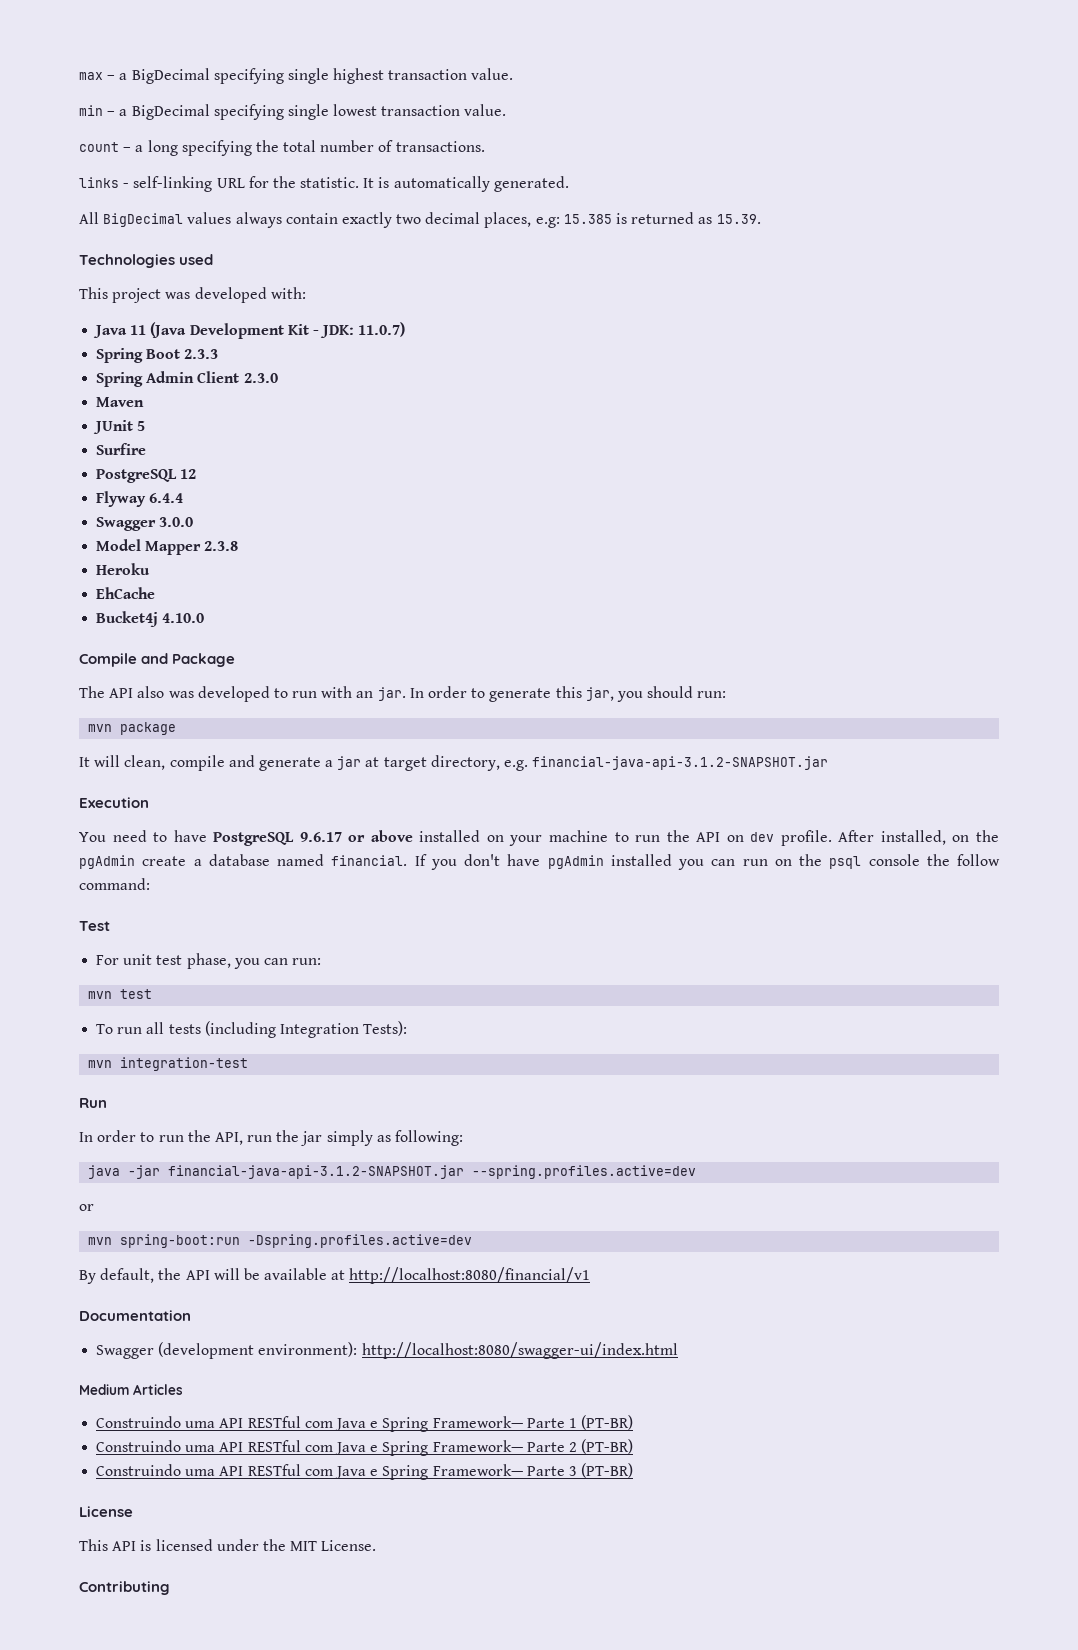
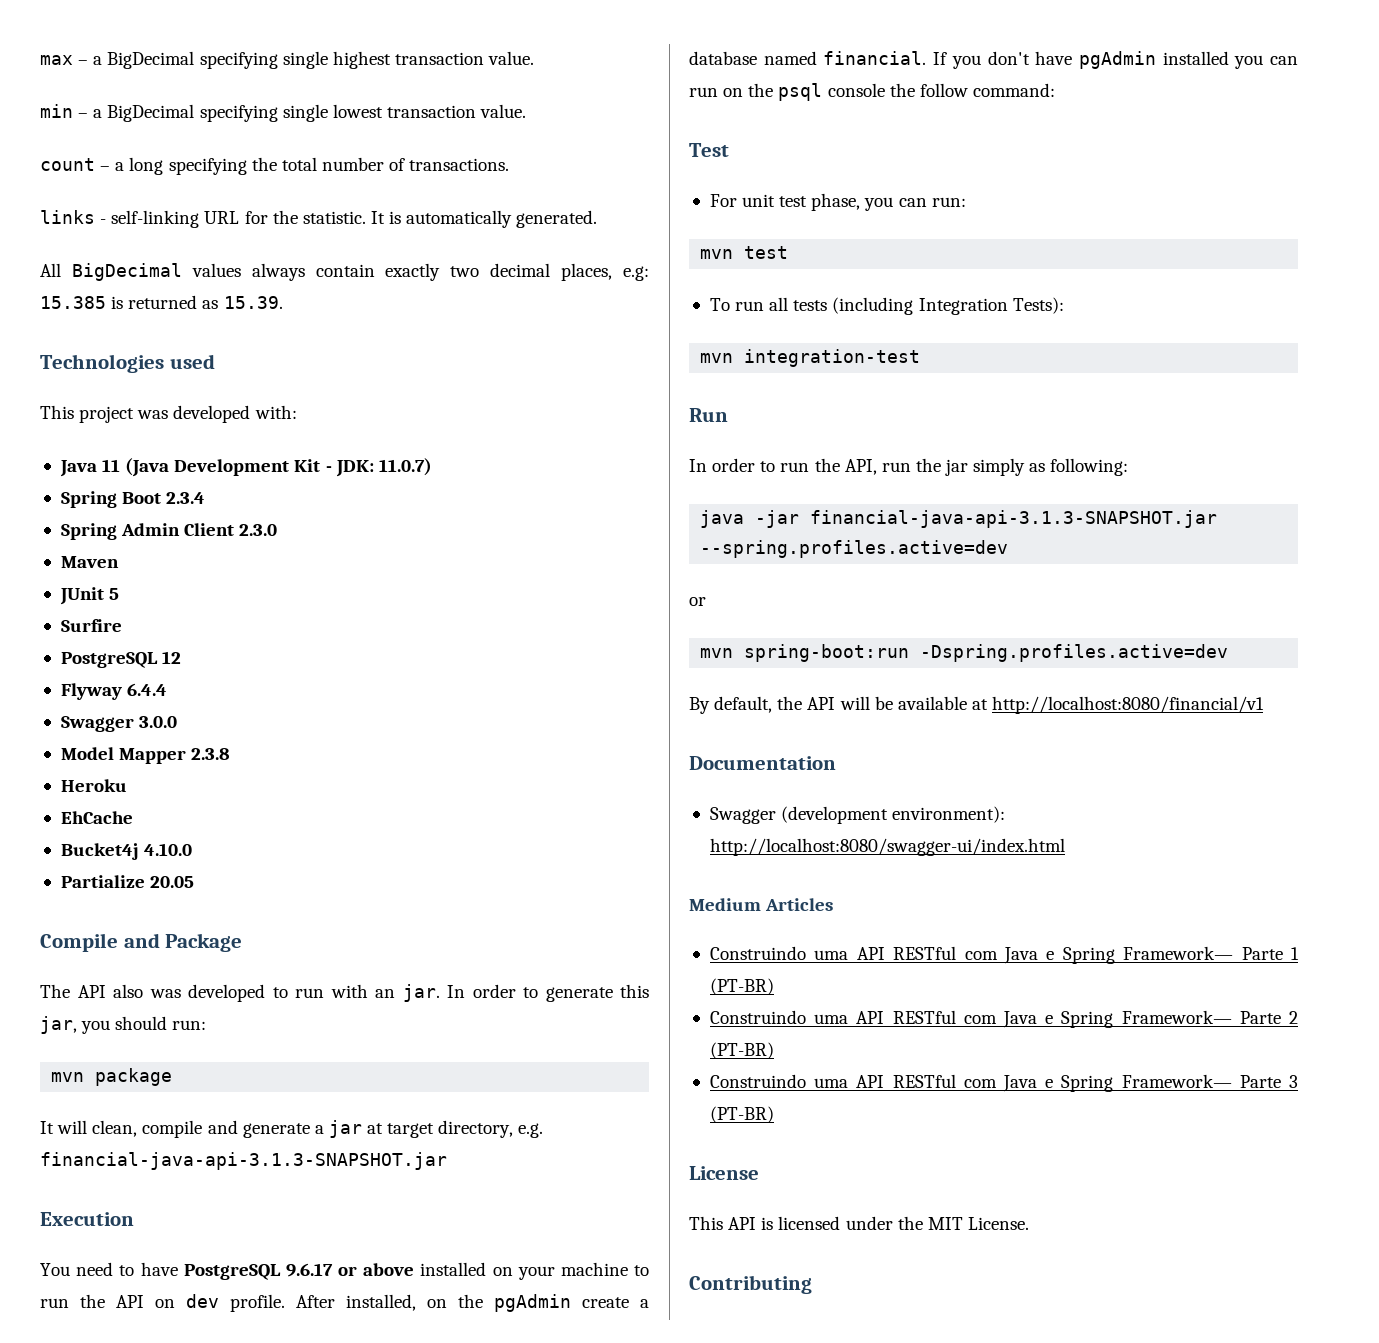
[184,349,219,359] 2.3.3 -> [166,492,206,504] 2.3.4
(205, 618) none -> [60,875,195,888] // Partialize 20.05
[532,756,829,770] financial-java-api-3.1.2-SNAPSHOT.jar -> [40,1152,447,1170] financial-java-api-3.1.3-SNAPSHOT.jar
[168,1165,465,1179] financial-java-api-3.1.2-SNAPSHOT.jar -> [810,510,1218,528] financial-java-api-3.1.3-SNAPSHOT.jar

